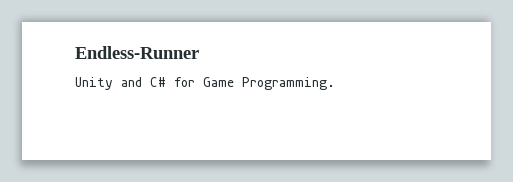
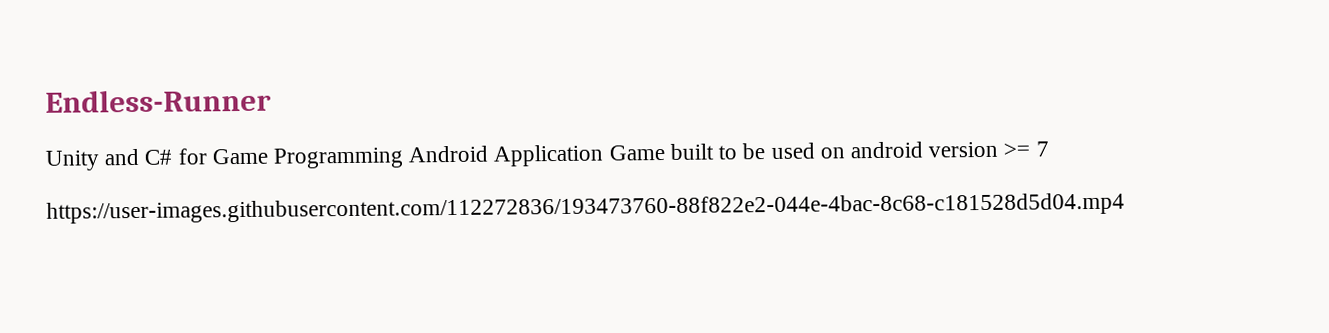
[242,77,335,90] Programming. -> [273,141,1049,169] [46,192,1125,224] Programming Android Application Game built to be used on android version >= 7 // https://user-images.githubusercontent.com/112272836/193473760-88f822e2-044e-4bac-8c68-c181528d5d04.mp4

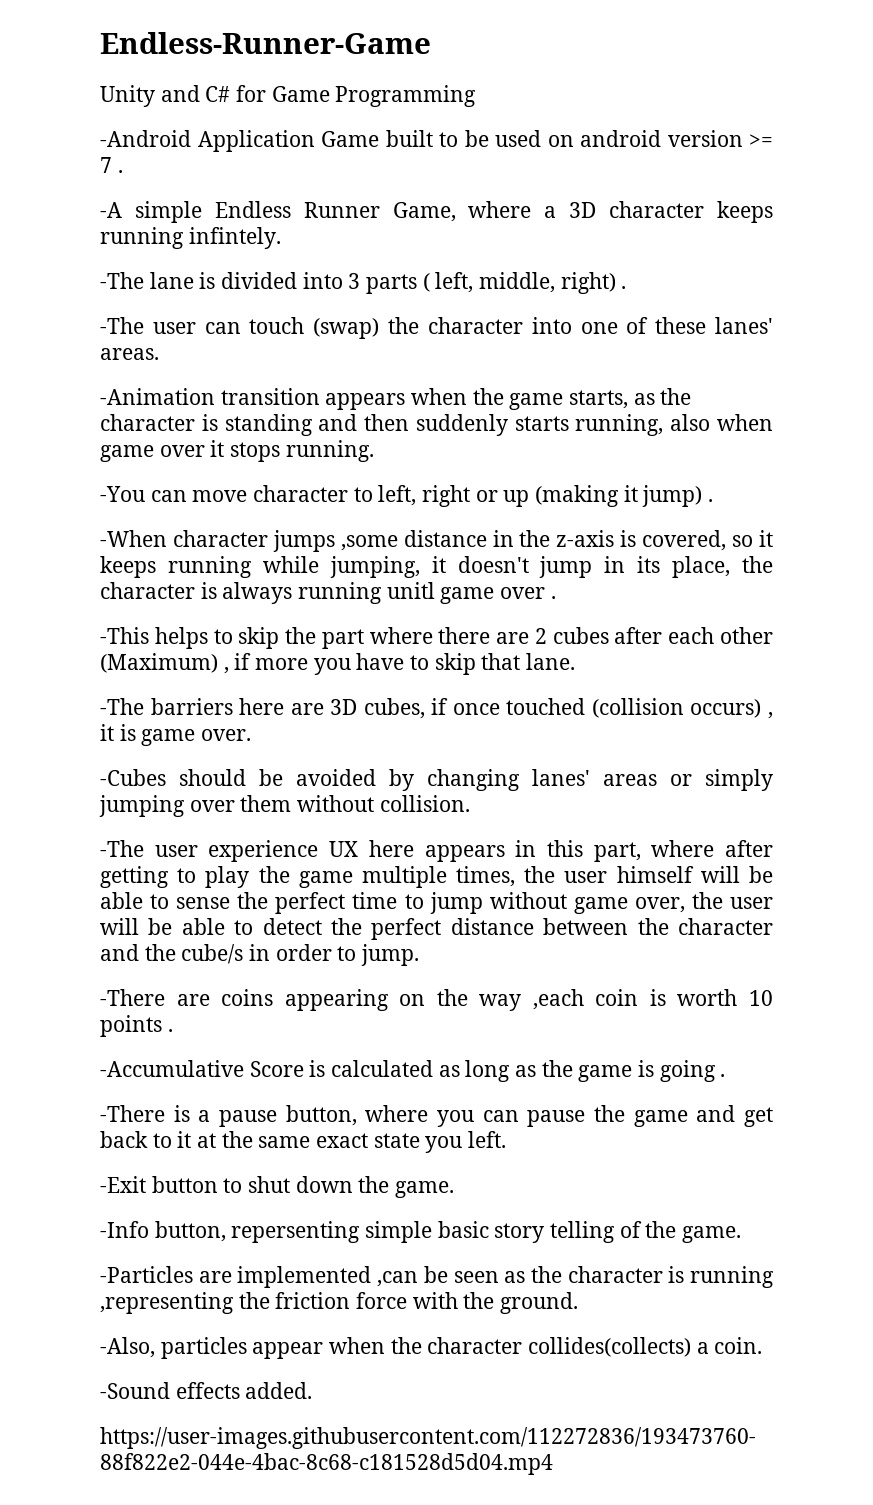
[45,88,272,113] Endless-Runner -> [100,32,431,54] Endless-Runner-Game
[408,145,489,163] Android -> [100,130,191,147] // -Android
(1049, 149) none -> [117,170,123,173] [100,201,774,223] [100,227,281,249] [100,272,627,294] [100,317,774,339] [100,348,159,360] [100,388,692,410] [100,414,774,436] [100,440,374,462] [100,485,714,507] [100,530,773,552] [100,556,773,578] [100,582,556,604] [100,627,773,649] [100,653,576,675] [100,698,773,719] [100,724,252,746] [100,769,773,791] [99,795,470,817] [100,840,773,862] [100,866,773,888] [100,892,774,914] [100,918,773,940] [100,944,420,966] [100,989,773,1011] [100,1015,173,1037] [100,1060,726,1082] [100,1105,773,1127] [100,1131,507,1153] [100,1176,455,1198] [100,1221,742,1243] [100,1266,774,1288] [100,1292,579,1314] [100,1337,763,1359] [100,1382,313,1399] . // -A simple Endless Runner Game, where a 3D character keeps running infintely. // -The lane is divided into 3 parts ( left, middle, right) . // -The user can touch (swap) the character into one of these lanes' areas. // -Animation transition appears when the game starts, as the character is standing and then suddenly starts running, also when game over it stops running. // -You can move character to left, right or up (making it jump) . // -When character jumps ,some distance in the z-axis is covered, so it keeps running while jumping, it doesn't jump in its place, the character is always running unitl game over . // -This helps to skip the part where there are 2 cubes after each other (Maximum) , if more you have to skip that lane. // -The barriers here are 3D cubes, if once touched (collision occurs) , it is game over. // -Cubes should be avoided by changing lanes' areas or simply jumping over them without collision. // -The user experience UX here appears in this part, where after getting to play the game multiple times, the user himself will be able to sense the perfect time to jump without game over, the user will be able to detect the perfect distance between the character and the cube/s in order to jump. // -There are coins appearing on the way ,each coin is worth 10 points . // -Accumulative Score is calculated as long as the game is going . // -There is a pause button, where you can pause the game and get back to it at the same exact state you left. // -Exit button to shut down the game. // -Info button, repersenting simple basic story telling of the game. // -Particles are implemented ,can be seen as the character is running ,representing the friction force with the ground. // -Also, particles appear when the character collides(collects) a coin. // -Sound effects added.

